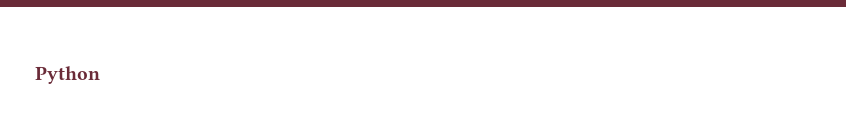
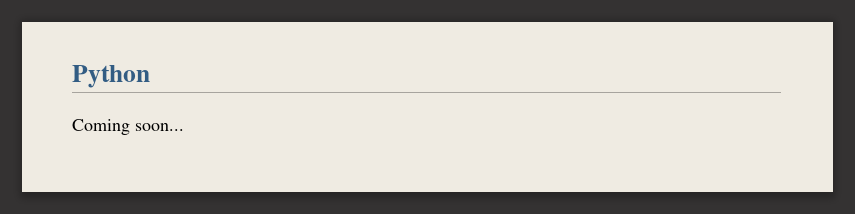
(100, 75) none -> [72,119,184,135] // Coming soon...

